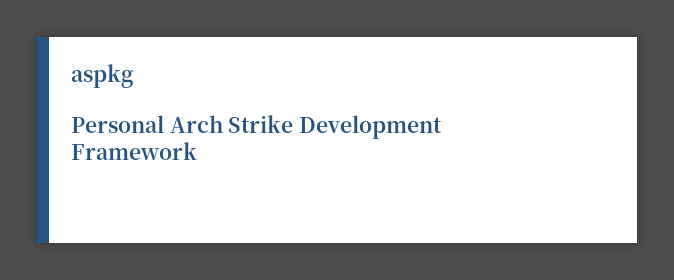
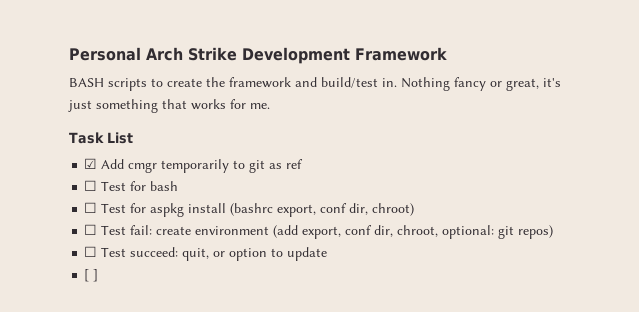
[71,64,134,88] aspkg // -> (69, 54) none
(197, 151) none -> [69,77,561,91] [68,99,270,113] [69,132,133,144] [84,158,304,173] [84,180,179,191] [84,202,415,217] [84,224,554,239] [84,246,328,261] [84,269,99,282] // BASH scripts to create the framework and build/test in. Nothing fancy or great, it's just something that works for me. // Task List // ☑ Add cmgr temporarily to git as ref // ☐ Test for bash // ☐ Test for aspkg install (bashrc export, conf dir, chroot) // ☐ Test fail: create environment (add export, conf dir, chroot, optional: git repos) // ☐ Test succeed: quit, or option to update // [ ]

